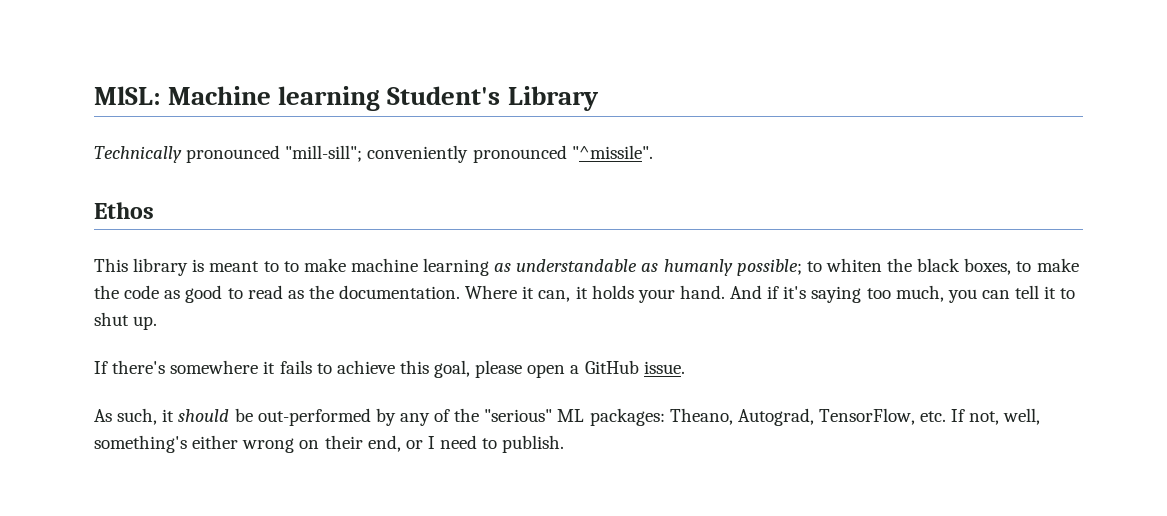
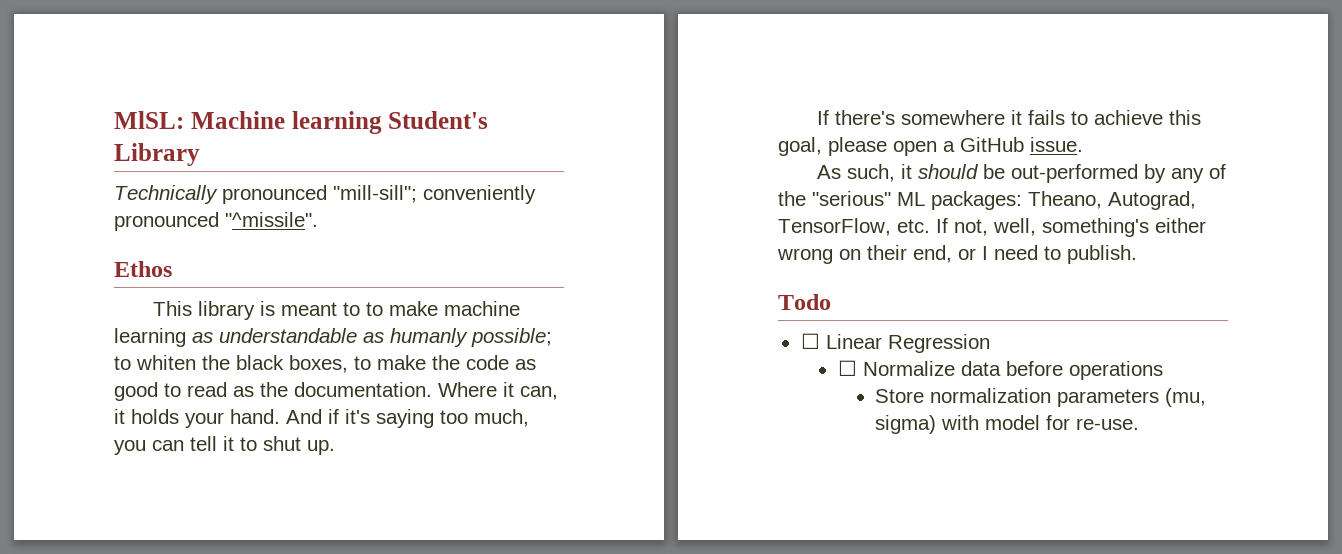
(565, 444) none -> [778,294,831,310] [800,333,990,353] [837,360,1163,380] [875,388,1207,407] [875,415,1140,434] // Todo // ☐ Linear Regression // ☐ Normalize data before operations // Store normalization parameters (mu, sigma) with model for re-use.

